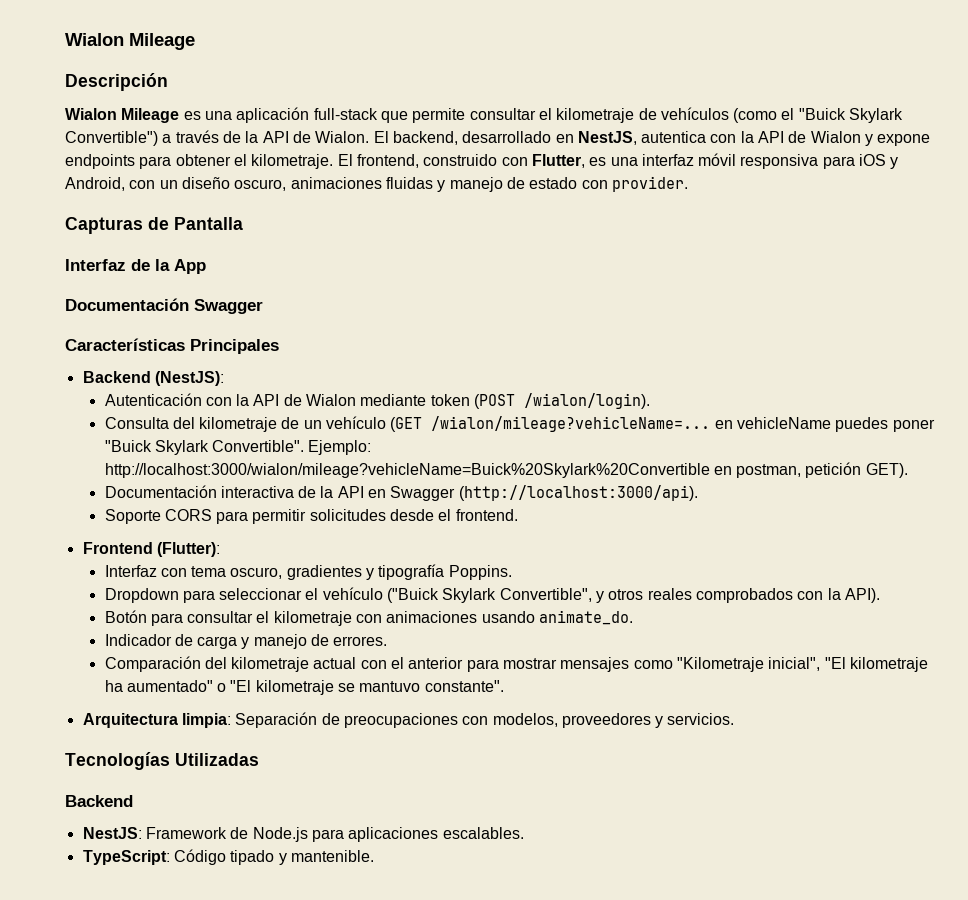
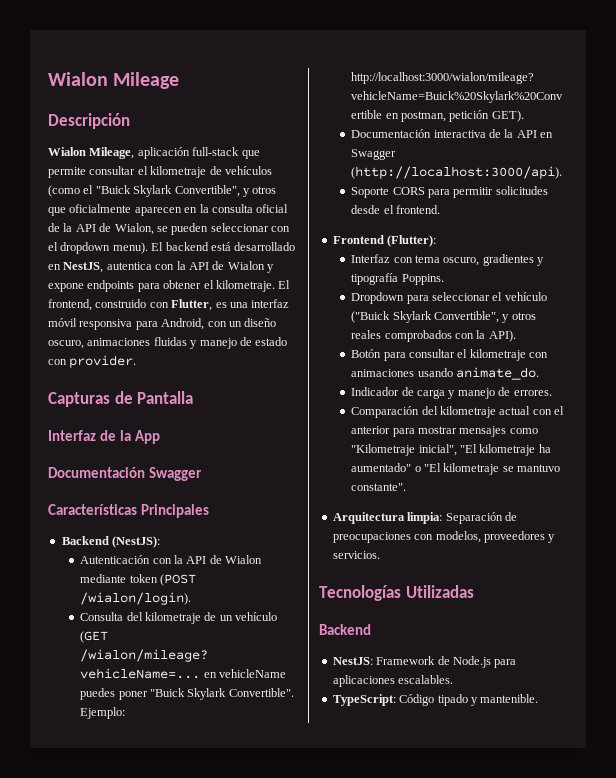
[121,108,232,123] Mileage es una -> [89,147,135,159] Mileage,
[65,130,458,146] Convertible") a través de la API de Wialon. El backend, -> [174,185,277,197] [48,204,289,216] [48,223,290,235] [48,242,231,254] Convertible", y otros que oficialmente aparecen en la consulta oficial de la API de Wialon, se pueden seleccionar con el dropdown menu). El backend está
[859,154,899,169] iOS y -> (158, 325) none

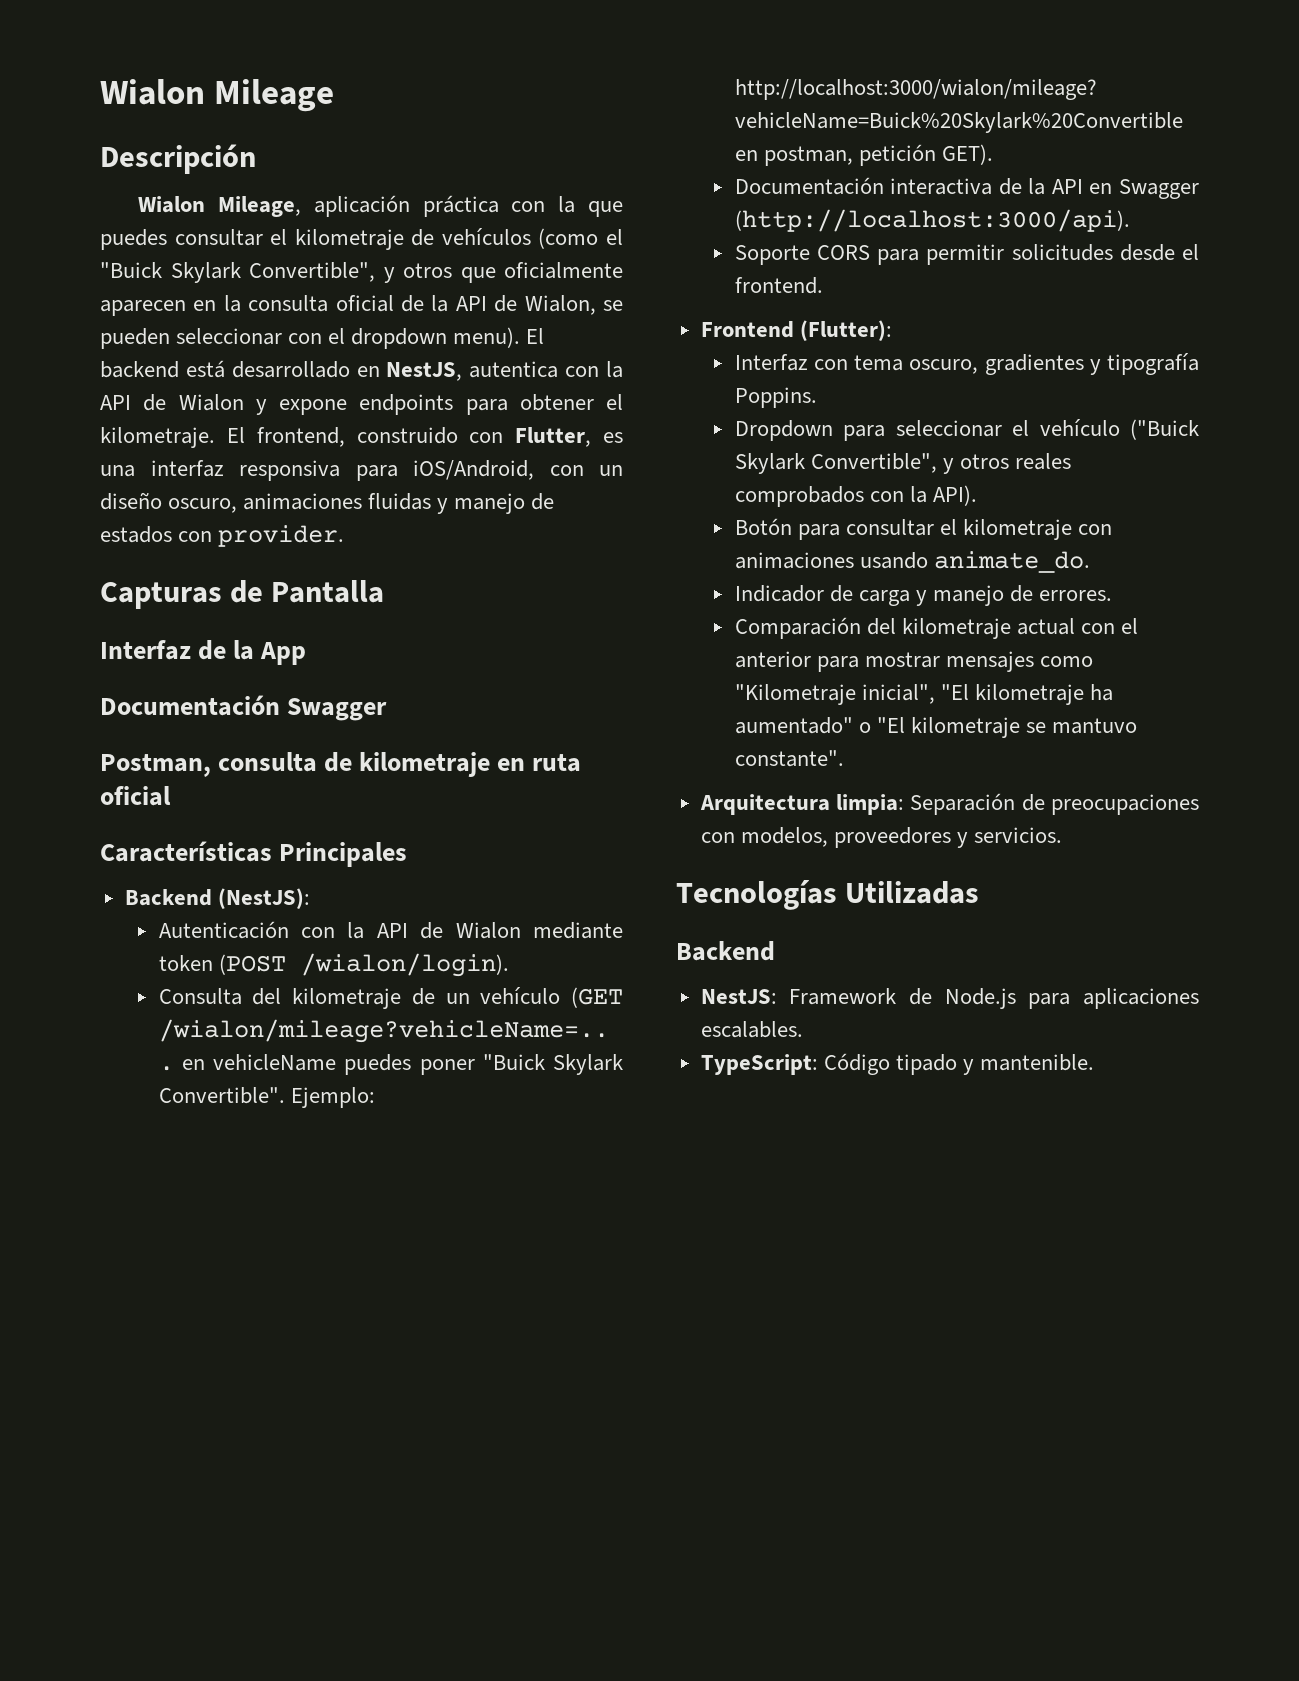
[192,147,260,159] [48,167,86,178] full-stack que permite -> [422,195,624,217] [100,229,167,250] práctica con la que puedes
[48,318,77,327] móvil -> (224, 468) none
[161,318,205,330] Android, -> [413,460,534,480] iOS/Android,
[255,337,288,346] estado -> [100,526,172,543] estados
(202, 474) none -> [100,752,582,777] [100,786,171,806] // Postman, consulta de kilometraje en ruta oficial

